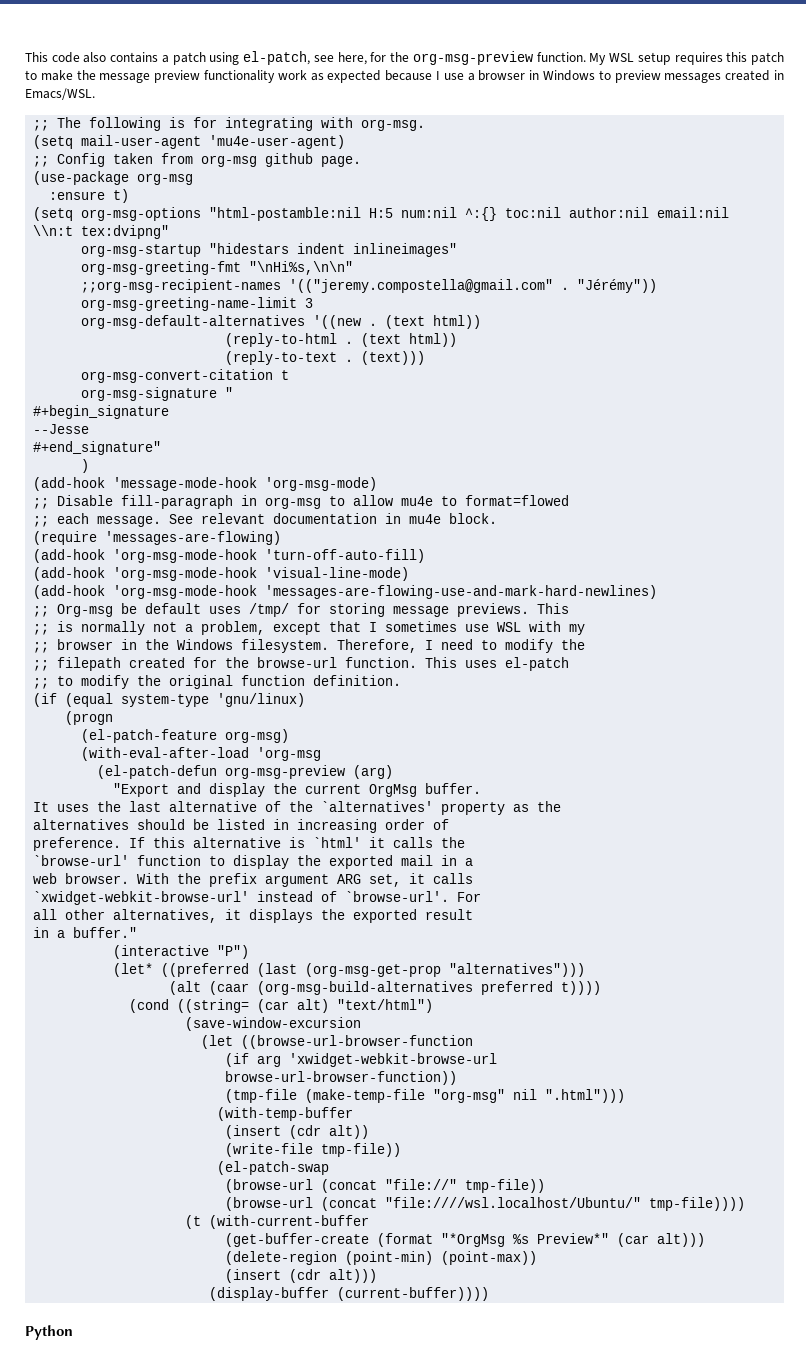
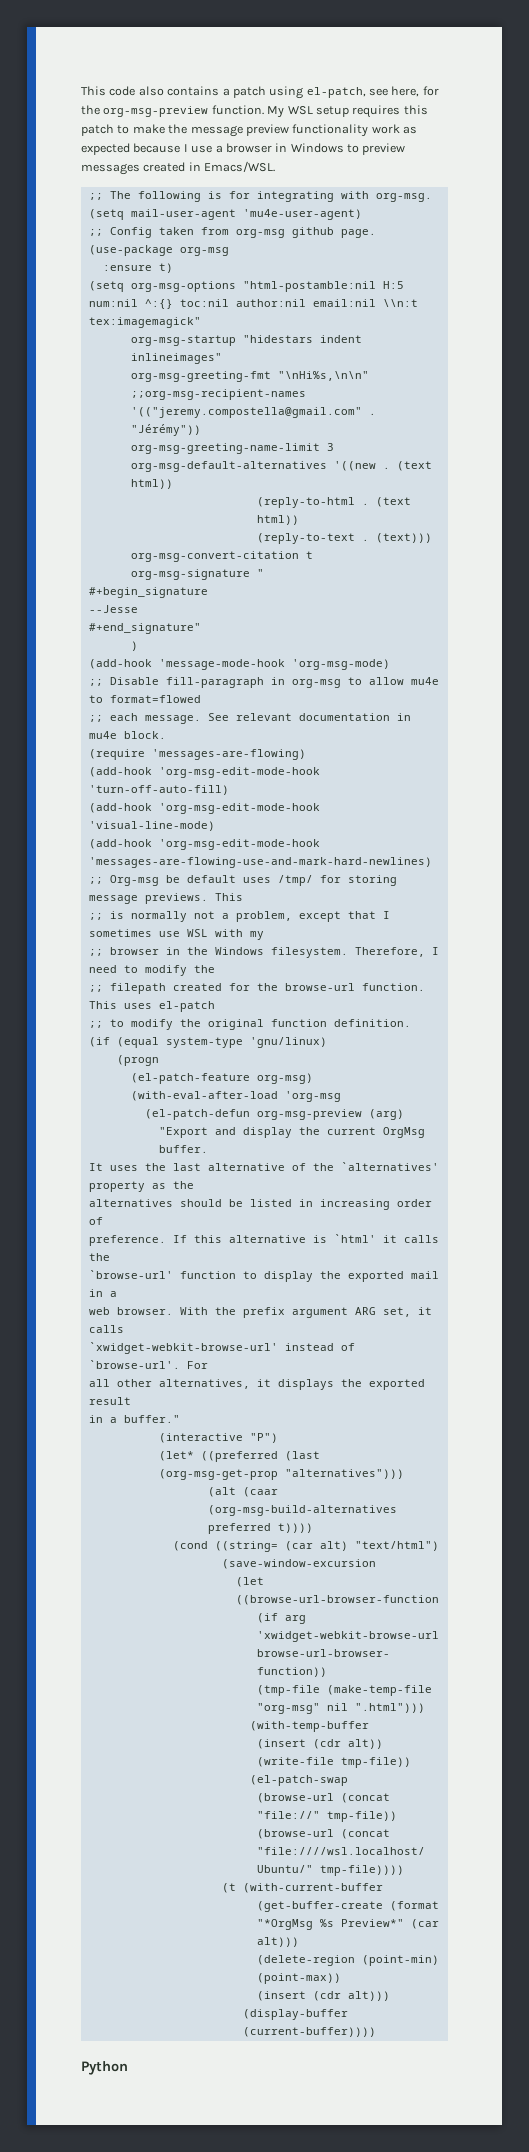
[81,225,170,239] tex:dvipng" -> [88,317,201,328] tex:imagemagick"
[113,549,258,563] 'org-msg-mode-hook -> [158,767,320,778] 'org-msg-edit-mode-hook
[113,567,258,581] 'org-msg-mode-hook -> [158,803,320,814] 'org-msg-edit-mode-hook
[113,585,258,599] 'org-msg-mode-hook -> [158,839,320,850] 'org-msg-edit-mode-hook

